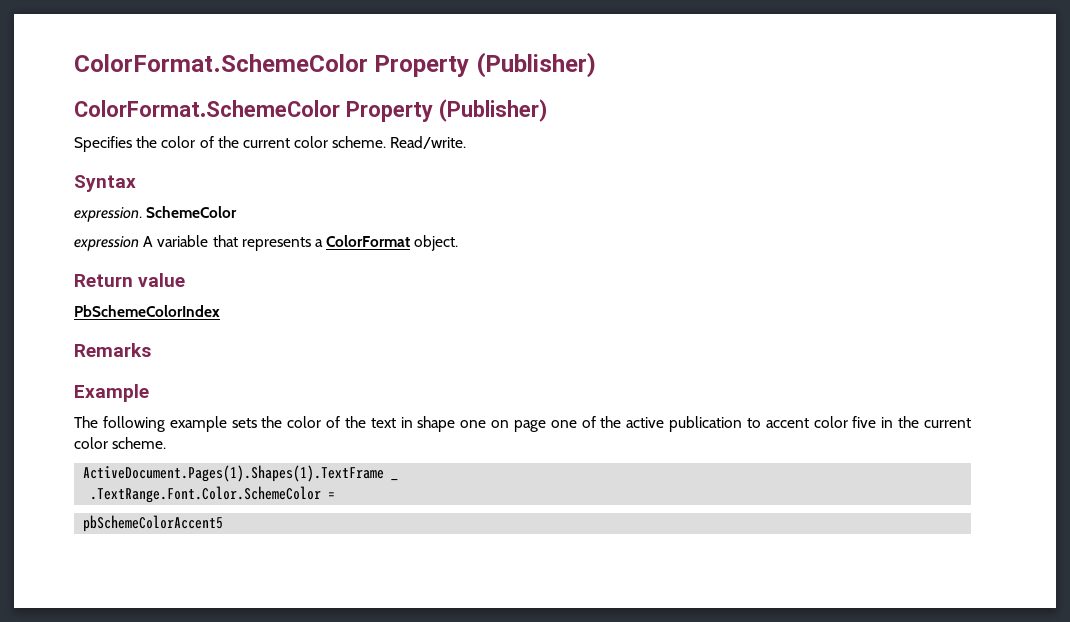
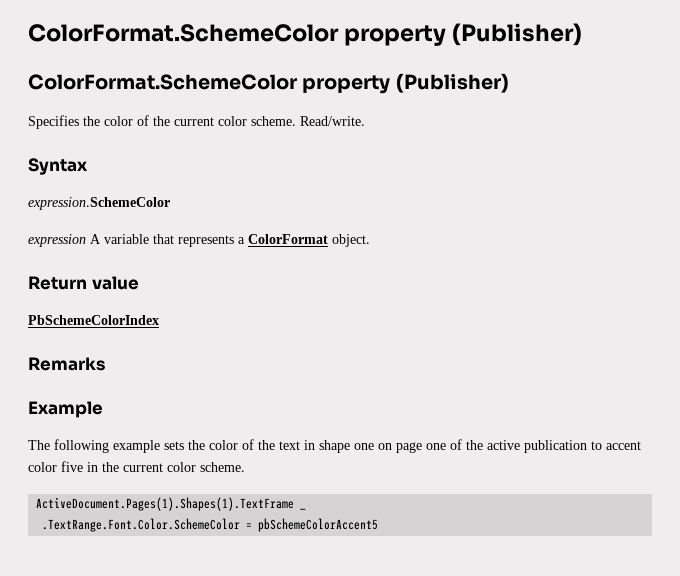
[74,54,470,77] ColorFormat.SchemeColor Property -> [28,24,447,46] ColorFormat.SchemeColor property
[345,101,433,122] Property -> [302,75,391,94] property
[74,206,238,222] expression. SchemeColor -> [28,197,170,210] expression.SchemeColor
(336, 495) // -> (253, 526) none

